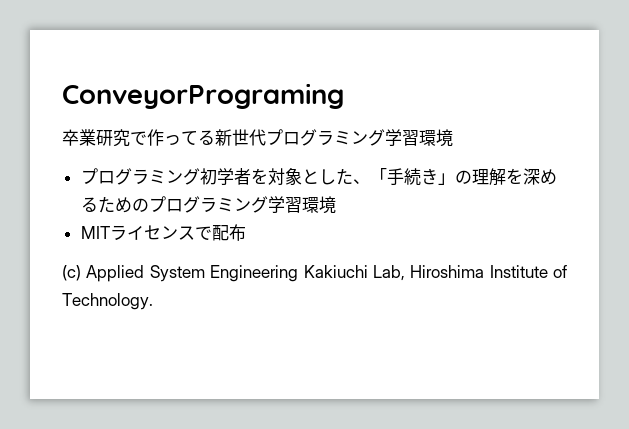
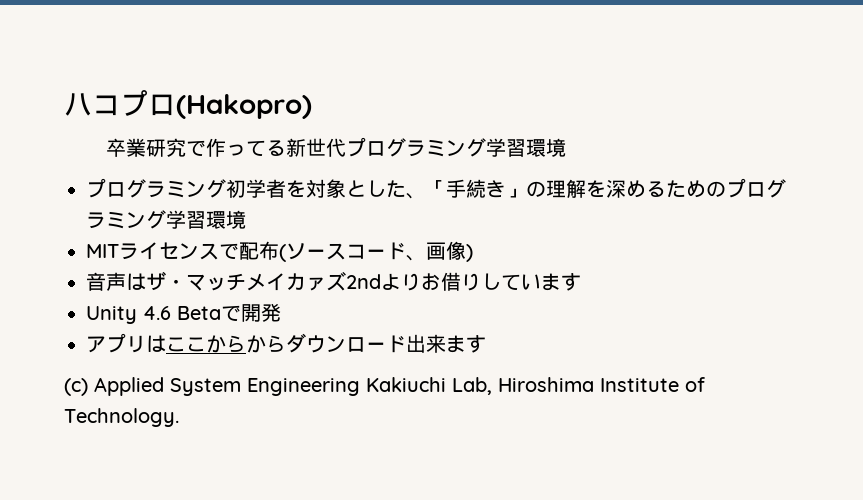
[62,83,344,109] ConveyorPrograming -> [64,90,312,119] ハコプロ(Hakopro)
(246, 232) none -> [279,241,473,262] [86,271,581,291] [86,303,281,324] [86,333,486,353] (ソースコード、画像) // 音声はザ・マッチメイカァズ2ndよりお借りしています // Unity 4.6 Betaで開発 // アプリはここからからダウンロード出来ます

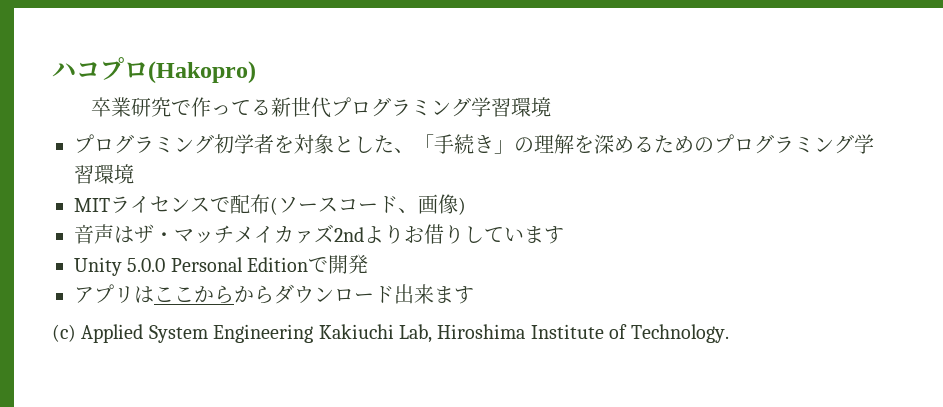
[143,306,221,320] 4.6 Beta -> [127,257,309,272] 5.0.0 Personal Edition

